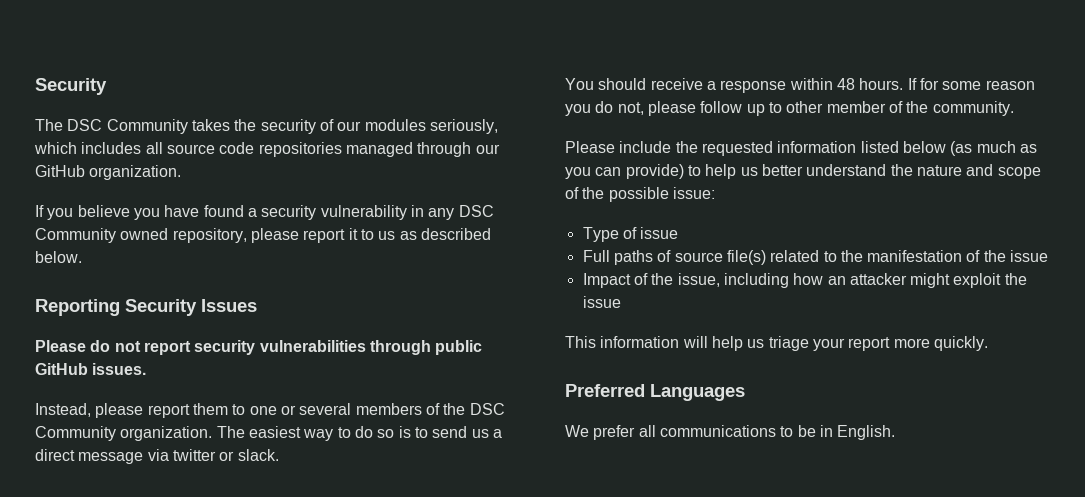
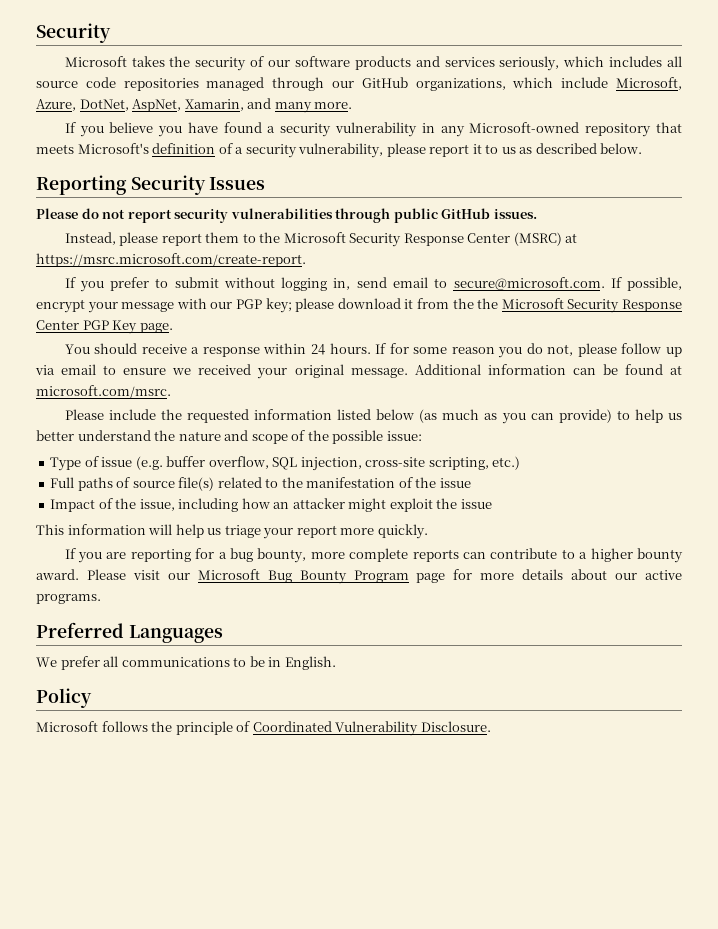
[35,119,188,134] The DSC Community -> [64,56,127,67] Microsoft
[364,119,426,131] modules -> [294,56,495,70] software products and services
[89,165,182,180] organization. -> [415,77,682,91] [36,98,353,113] organizations, which include Microsoft, Azure, DotNet, AspNet, Xamarin, and many more.
[458,205,494,217] [35,228,247,243] DSC Community owned repository, -> [469,122,683,137] [36,143,384,158] Microsoft-owned repository that meets Microsoft's definition of a security vulnerability,
[249,403,505,415] [35,426,502,441] [35,449,279,464] one or several members of the DSC Community organization. The easiest way to do so is to send us a direct message via twitter or slack. -> [259,232,578,247] [36,253,306,267] [64,277,683,292] [36,298,683,313] [36,320,173,334] the Microsoft Security Response Center (MSRC) at https://msrc.microsoft.com/create-report. // If you prefer to submit without logging in, send email to secure@microsoft.com. If possible, encrypt your message with our PGP key; please download it from the the Microsoft Security Response Center PGP Key page.
[836,78,855,90] 48 -> [310,344,325,355] 24
[768,101,1014,116] to other member of the community. -> [35,364,682,379] [36,385,171,399] via email to ensure we received your original message. Additional information can be found at microsoft.com/msrc.
(679, 233) none -> [135,456,521,471] (e.g. buffer overflow, SQL injection, cross-site scripting, etc.)
(988, 343) none -> [64,548,684,563] [36,569,683,584] [36,594,101,604] // If you are reporting for a bug bounty, more complete reports can contribute to a higher bounty award. Please visit our Microsoft Bug Bounty Program page for more details about our active programs.
(896, 432) none -> [36,688,92,708] [36,721,491,736] // Policy // Microsoft follows the principle of Coordinated Vulnerability Disclosure.

